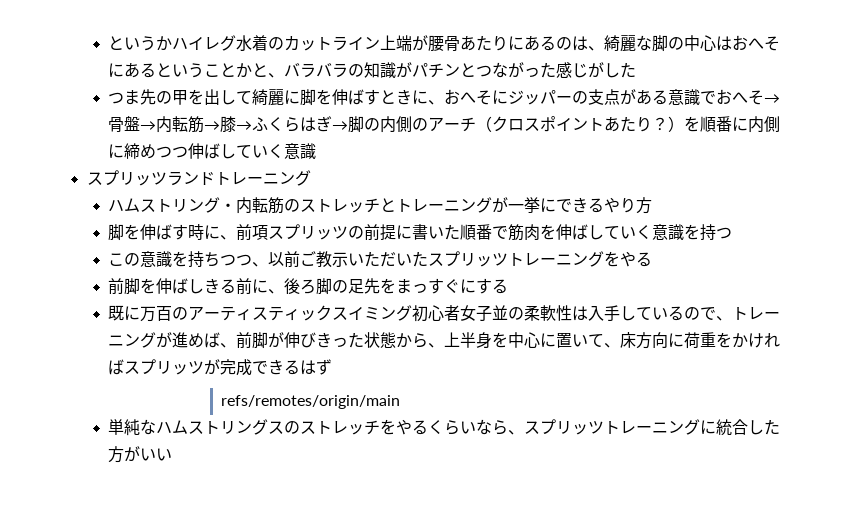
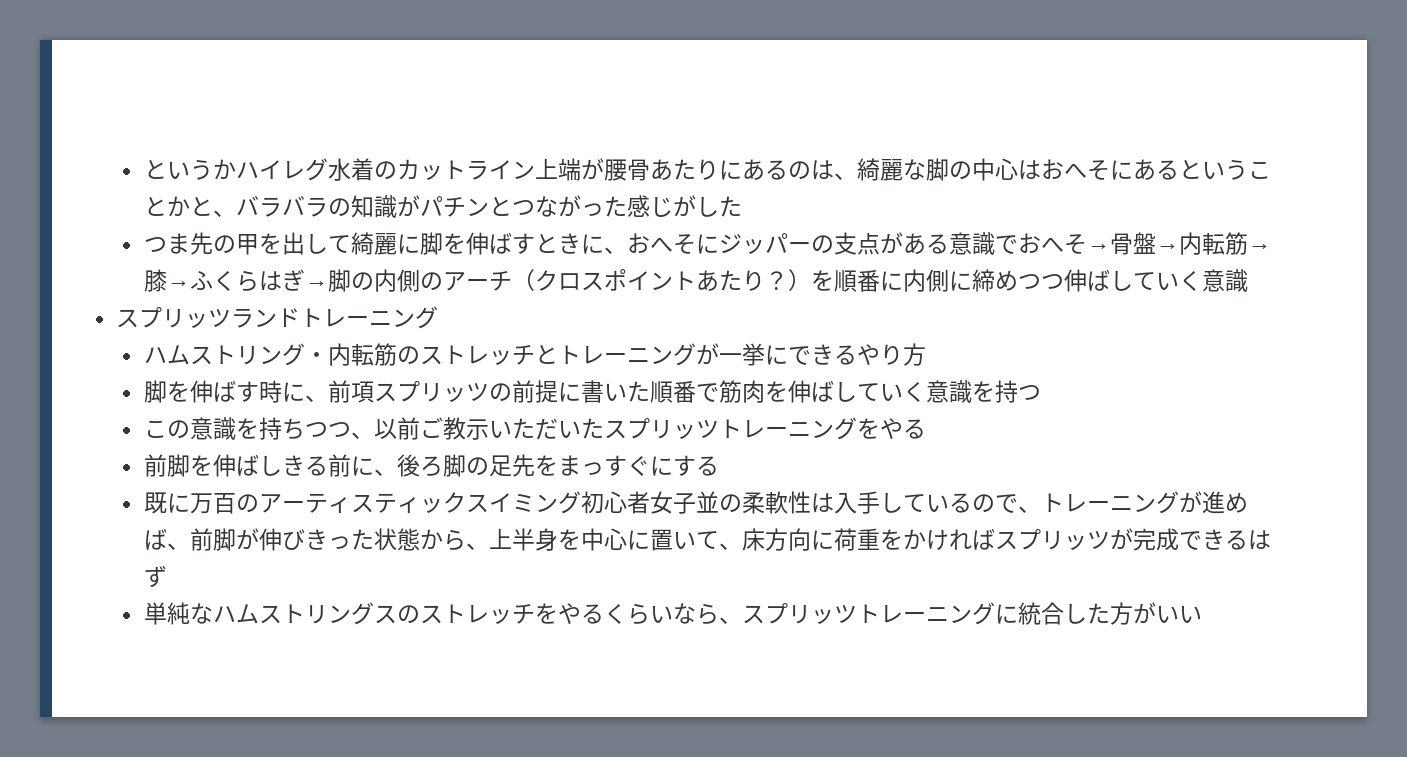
[221,395,401,409] // refs/remotes/origin/main -> (167, 576) none

